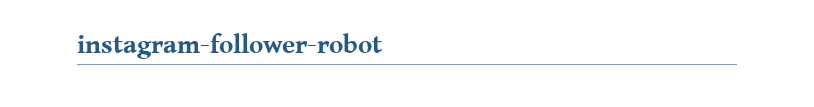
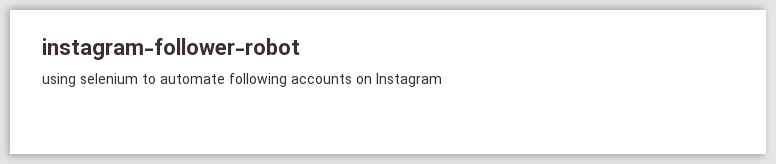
(382, 46) none -> [42,73,442,87] // using selenium to automate following accounts on Instagram

